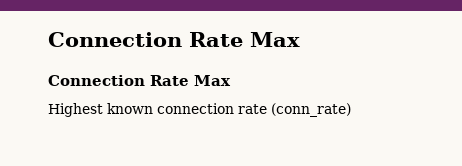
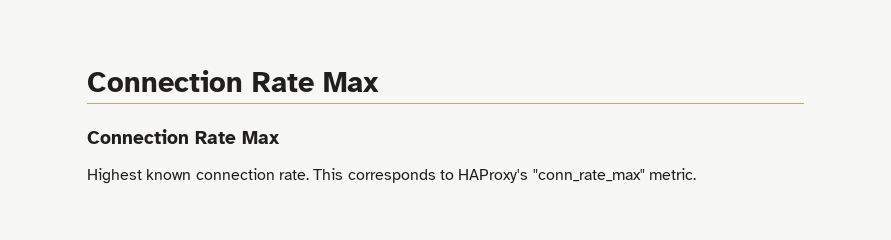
[238,103,351,117] rate (conn_rate) -> [278,168,696,183] rate. This corresponds to HAProxy's "conn_rate_max" metric.

